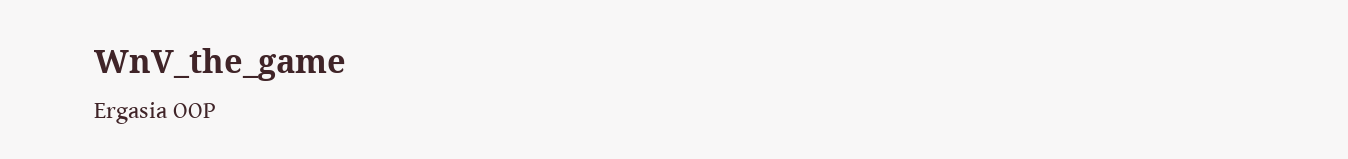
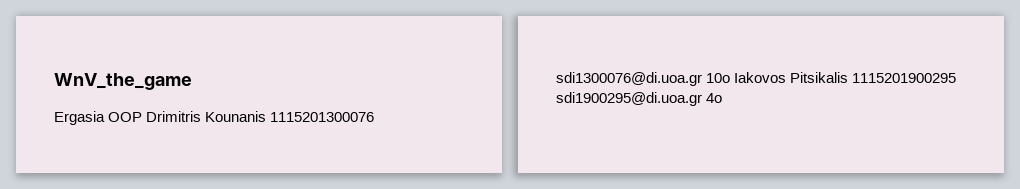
(217, 110) none -> [146,111,375,122] [556,72,957,86] [556,92,723,106] Drimitris Kounanis 1115201300076 sdi1300076@di.uoa.gr 10o Iakovos Pitsikalis 1115201900295 sdi1900295@di.uoa.gr 4o

